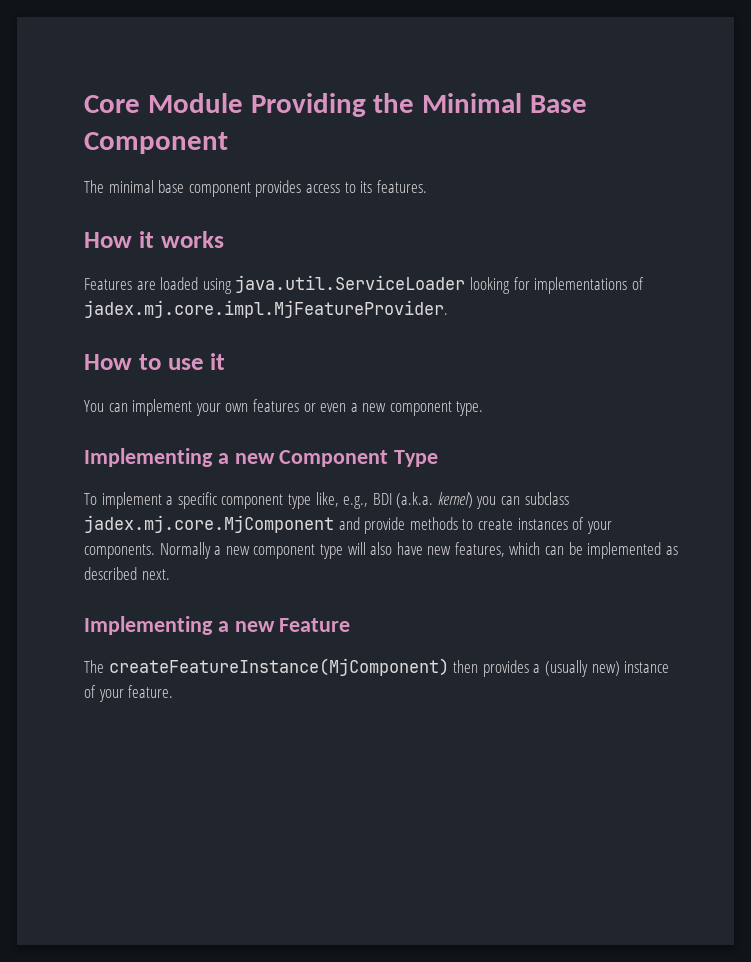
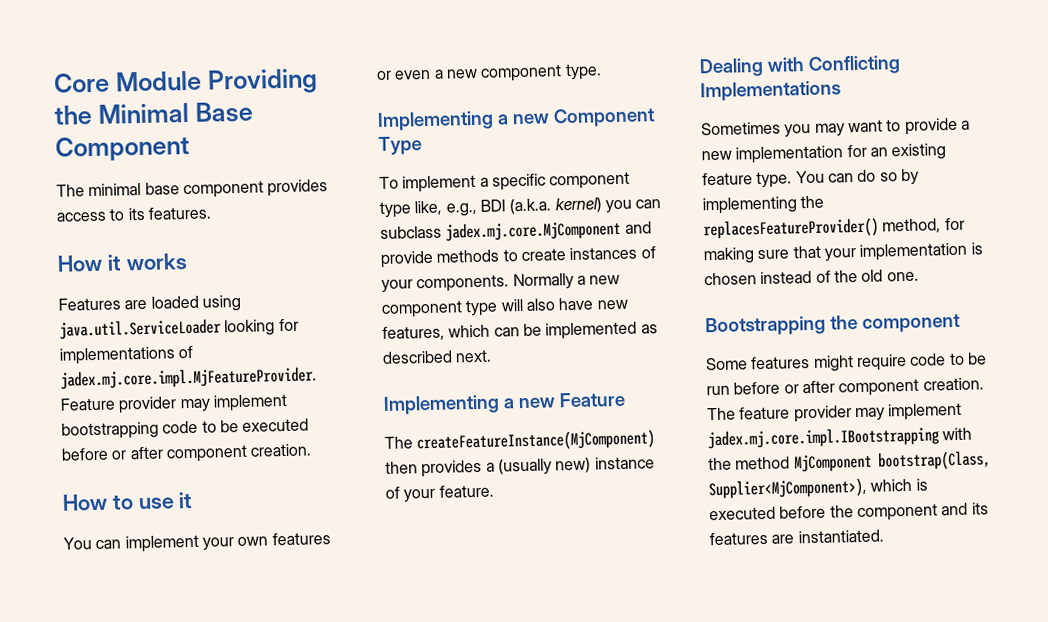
(448, 309) none -> [60,393,288,414] [61,418,310,440] [61,443,312,463] Feature provider may implement bootstrapping code to be executed before or after component creation.
(174, 691) none -> [699,55,901,78] [700,80,841,102] [701,117,970,138] [701,143,947,164] [702,168,919,189] [702,195,825,215] [703,217,965,240] [703,242,983,265] [704,269,919,286] [705,313,961,337] [706,352,987,372] [706,377,984,397] [707,402,963,423] [707,426,973,450] [708,450,991,473] [708,477,928,500] [709,502,989,522] [709,529,884,546] // Dealing with Conflicting Implementations // Sometimes you may want to provide a new implementation for an existing feature type. You can do so by implementing the replacesFeatureProvider() method, for making sure that your implementation is chosen instead of the old one. // Bootstrapping the component // Some features might require code to be run before or after component creation. The feature provider may implement jadex.mj.core.impl.IBootstrapping with the method MjComponent bootstrap(Class, Supplier<MjComponent>), which is executed before the component and its features are instantiated.

